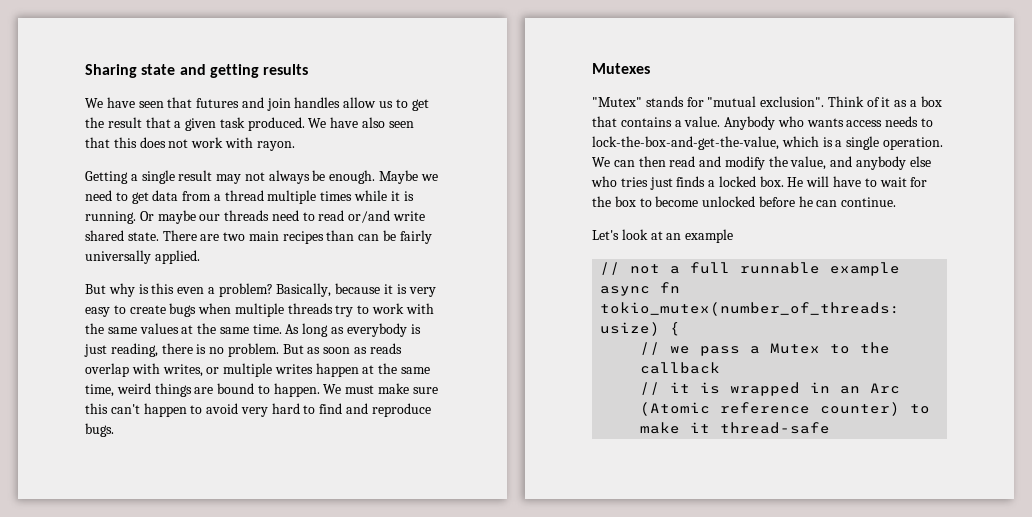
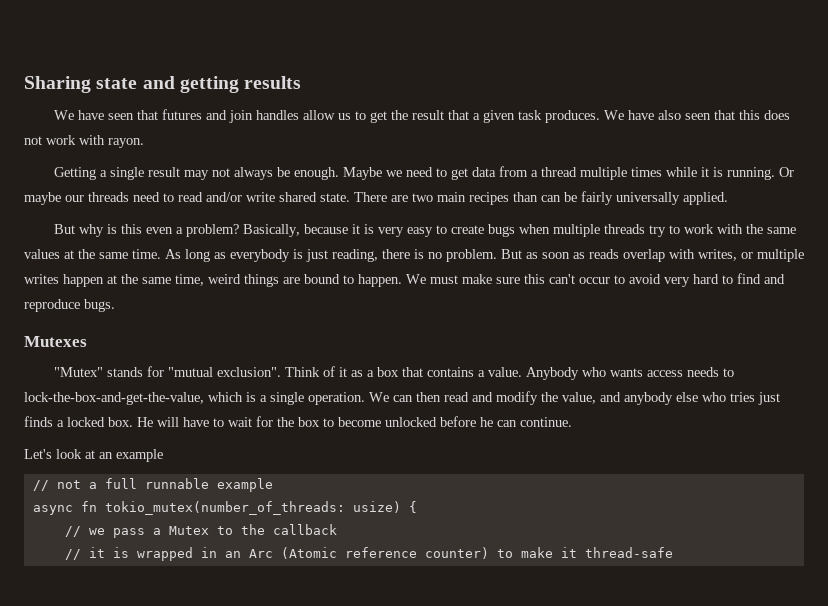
[247,117,305,131] produced. -> [545,110,601,123] produces.
[348,210,391,223] or/and -> [206,192,242,202] and/or
[143,403,187,417] happen -> [579,277,610,284] occur

